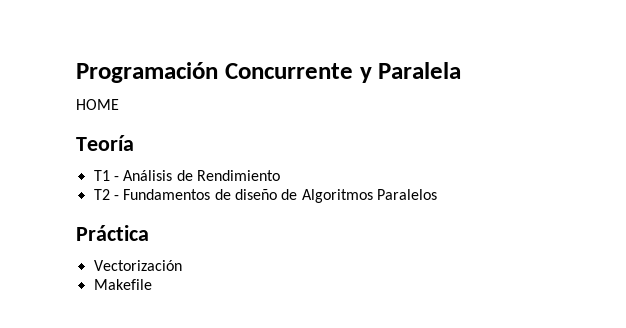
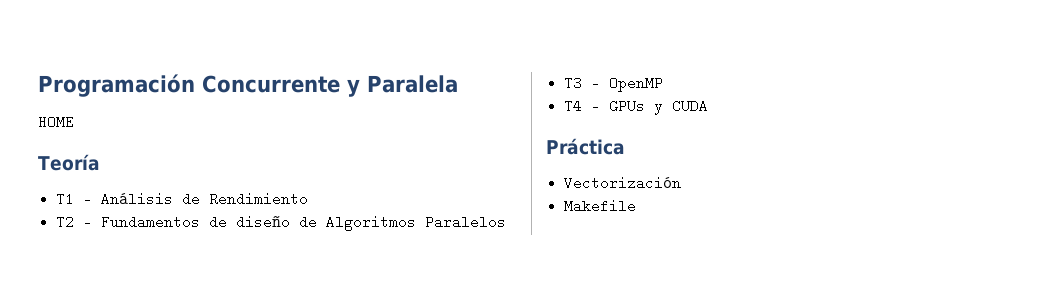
(437, 194) none -> [564,76,664,92] [564,99,709,115] // T3 - OpenMP // T4 - GPUs y CUDA

